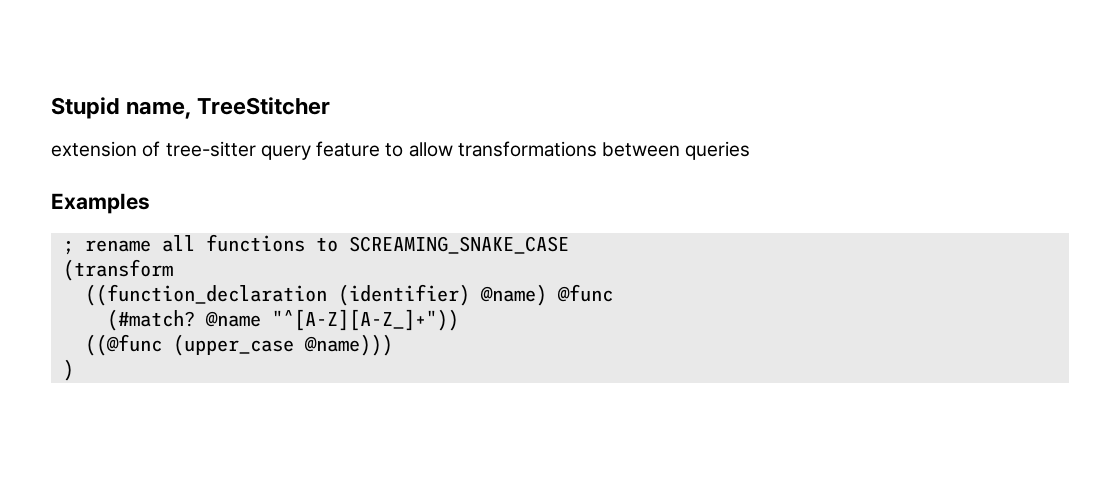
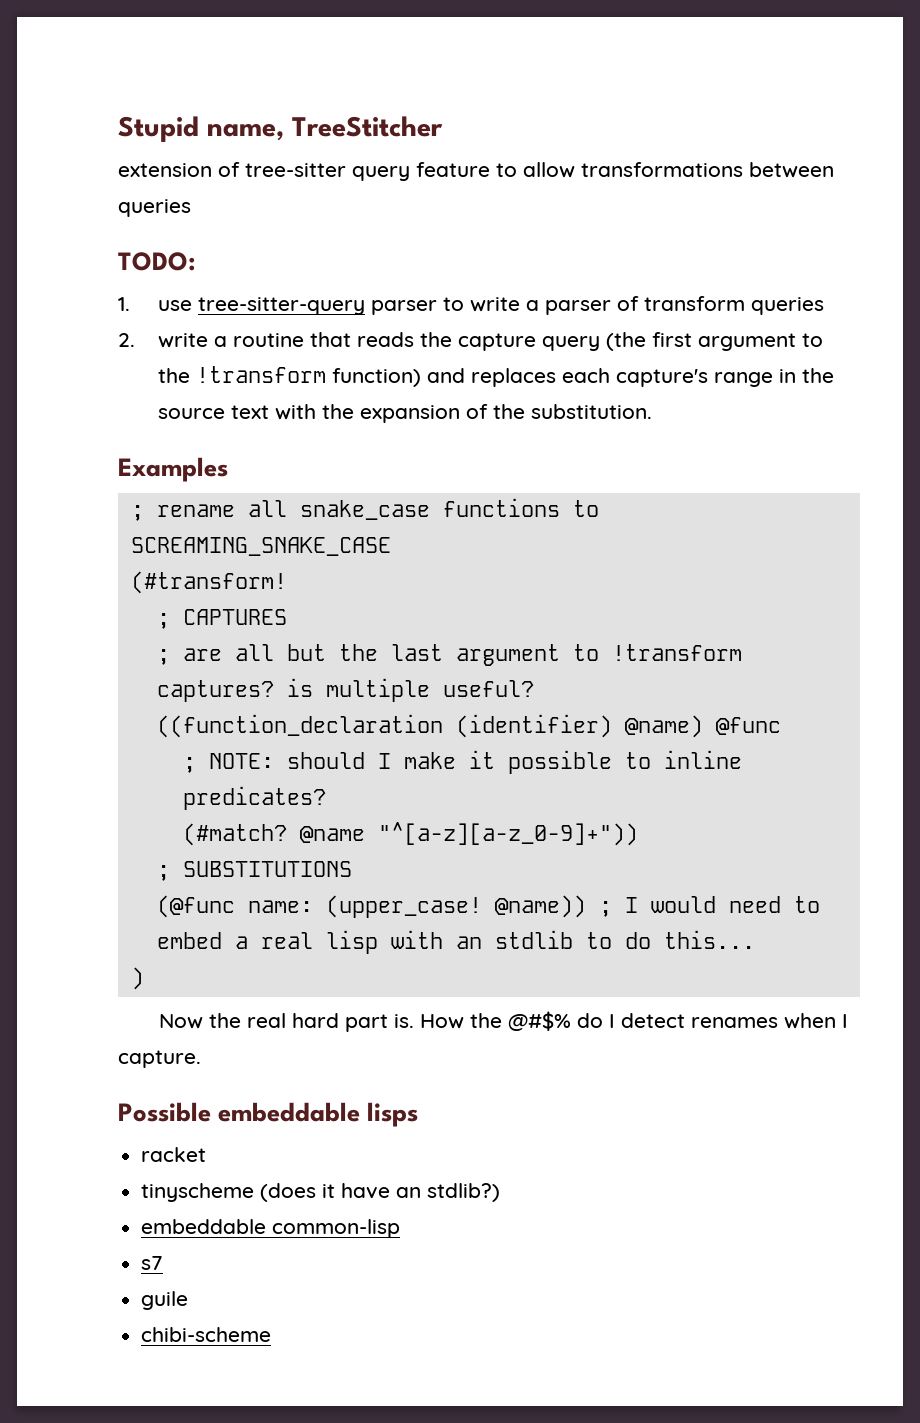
(751, 150) none -> [118,252,196,271] [118,296,824,315] [118,332,823,351] [157,366,834,387] [157,404,652,423] // TODO: // 1. use tree-sitter-query parser to write a parser of transform queries // 2. write a routine that reads the capture query (the first argument to the !transform function) and replaces each capture's range in the source text with the expansion of the substitution.
(195, 243) none -> [299,500,430,520] snake_case
[62,259,173,281] [84,284,613,306] [106,309,459,331] [84,334,393,356] [62,359,74,381] (transform // ((function_declaration (identifier) @name) @func // (#match? @name "^[A-Z][A-Z_]+")) // ((@func (upper_case @name))) // ) -> [130,571,287,594] [156,609,287,629] [156,644,742,666] [156,678,534,702] [156,714,781,738] [182,750,742,774] [182,786,326,810] [182,822,638,846] [156,861,352,881] [156,895,820,918] [156,930,755,954] [130,967,144,990] [159,1011,849,1032] [118,1050,201,1068] [118,1102,419,1127] [141,1147,207,1162] [141,1183,501,1202] [141,1219,401,1238] [141,1256,164,1270] [141,1291,189,1310] [141,1327,272,1342] (#transform! // ; CAPTURES // ; are all but the last argument to !transform captures? is multiple useful? // ((function_declaration (identifier) @name) @func // ; NOTE: should I make it possible to inline predicates? // (#match? @name "^[a-z][a-z_0-9]+")) // ; SUBSTITUTIONS // (@func name: (upper_case! @name)) ; I would need to embed a real lisp with an stdlib to do this... // ) // Now the real hard part is. How the @#$% do I detect renames when I capture. // Possible embeddable lisps // racket // tinyscheme (does it have an stdlib?) // embeddable common-lisp // s7 // guile // chibi-scheme

